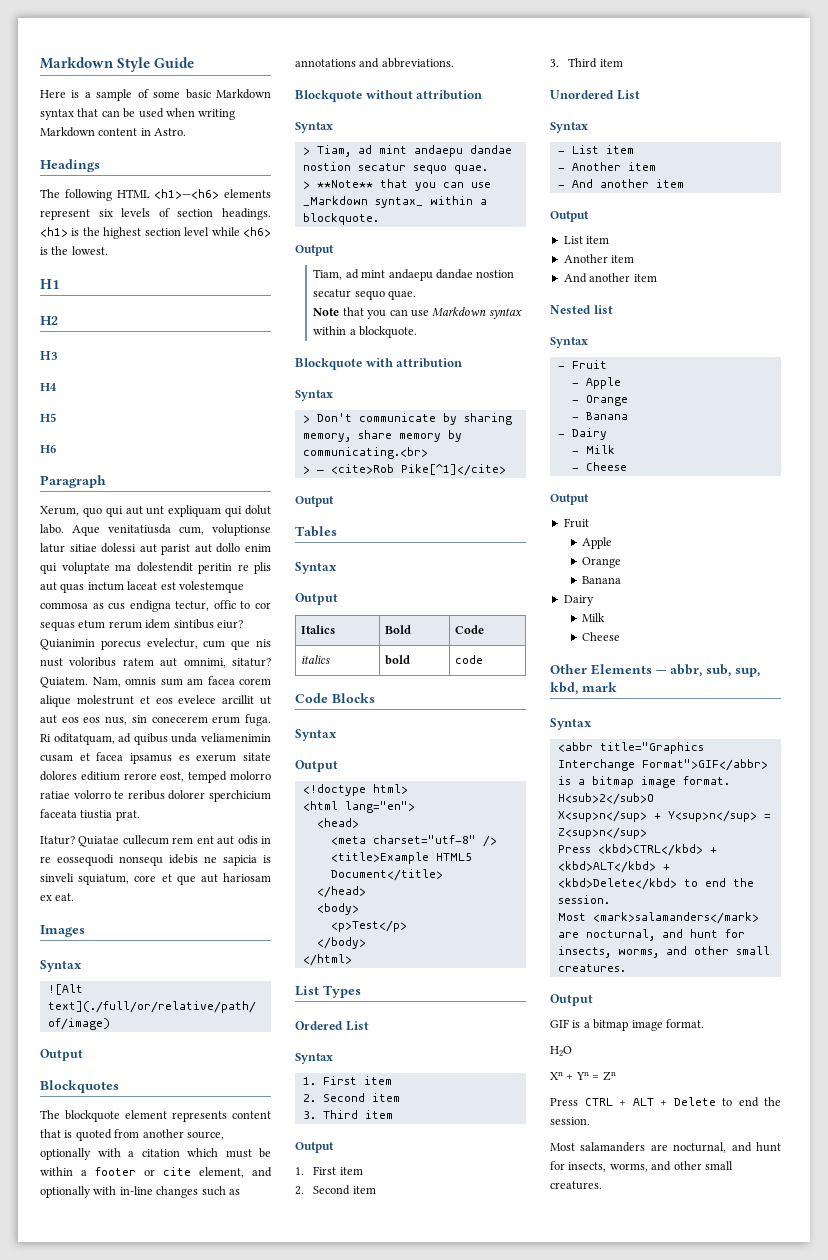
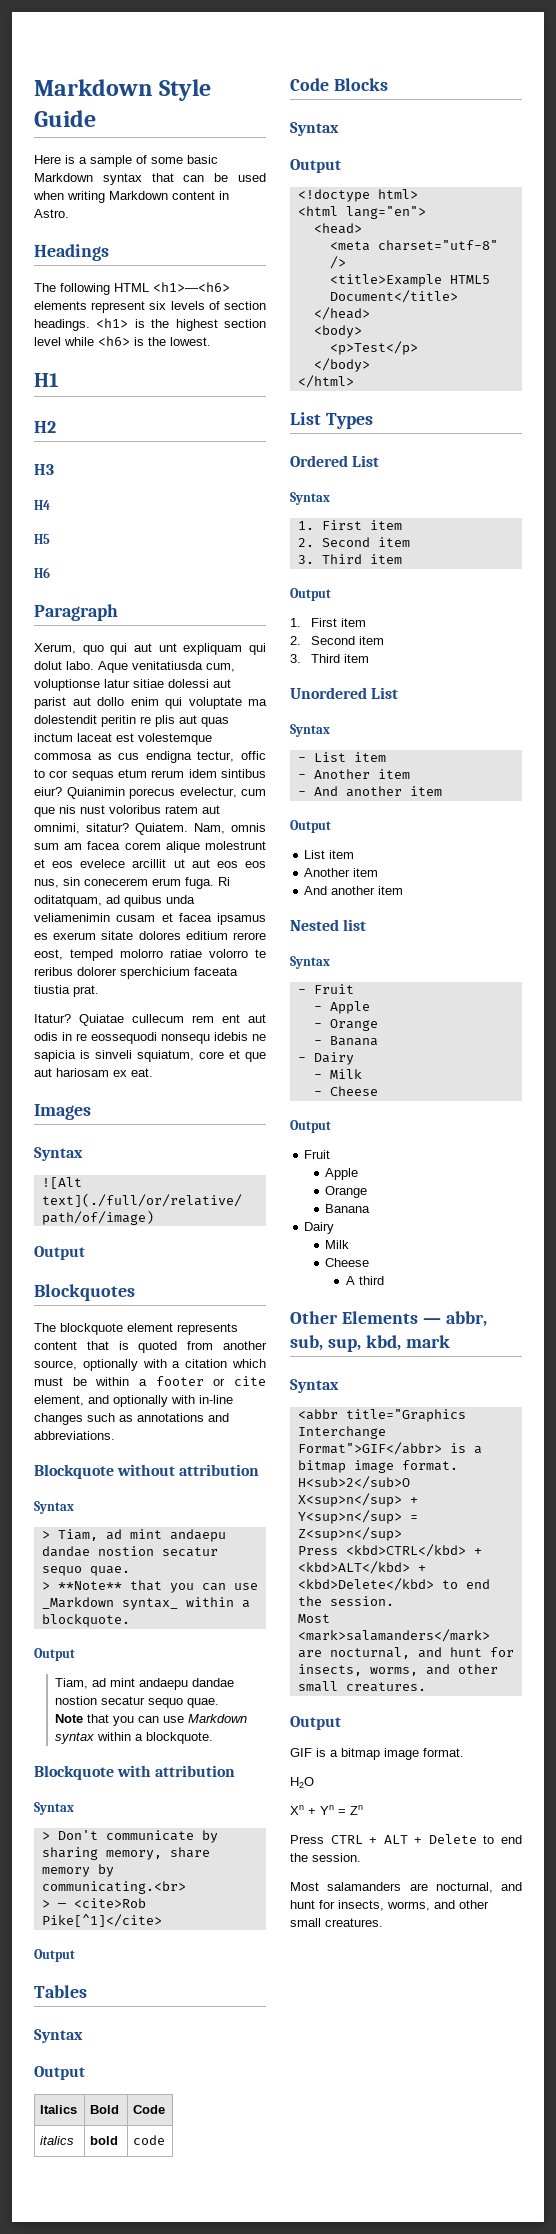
(621, 636) none -> [346,1276,385,1285] // A third

